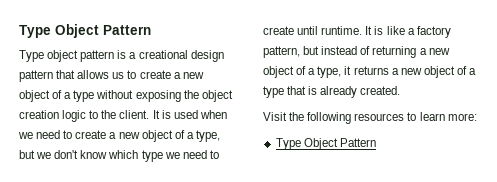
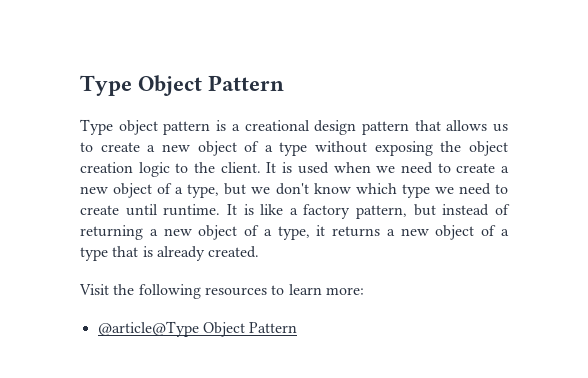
[275,138,301,150] Type -> [97,321,199,337] @article@Type

